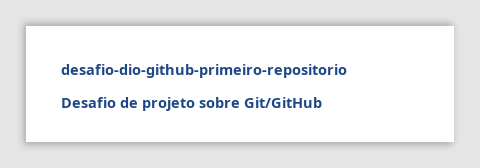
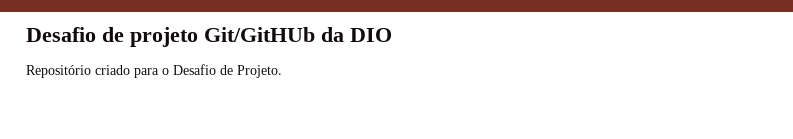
[61,64,347,78] desafio-dio-github-primeiro-repositorio // -> (26, 34) none
[199,97,322,108] sobre Git/GitHub -> [204,27,392,42] [26,64,282,78] Git/GitHUb da DIO // Repositório criado para o Desafio de Projeto.

